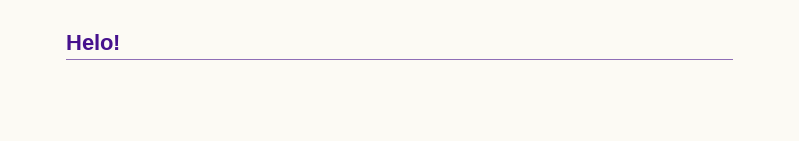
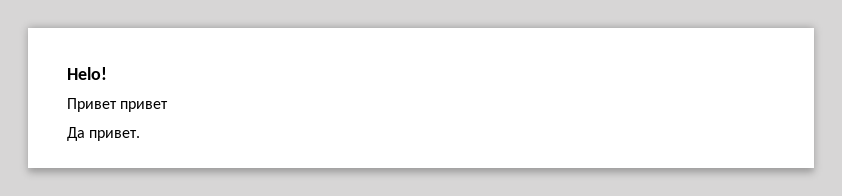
(120, 42) none -> [67,98,169,112] [67,127,141,141] // Привет привет // Да привет.

